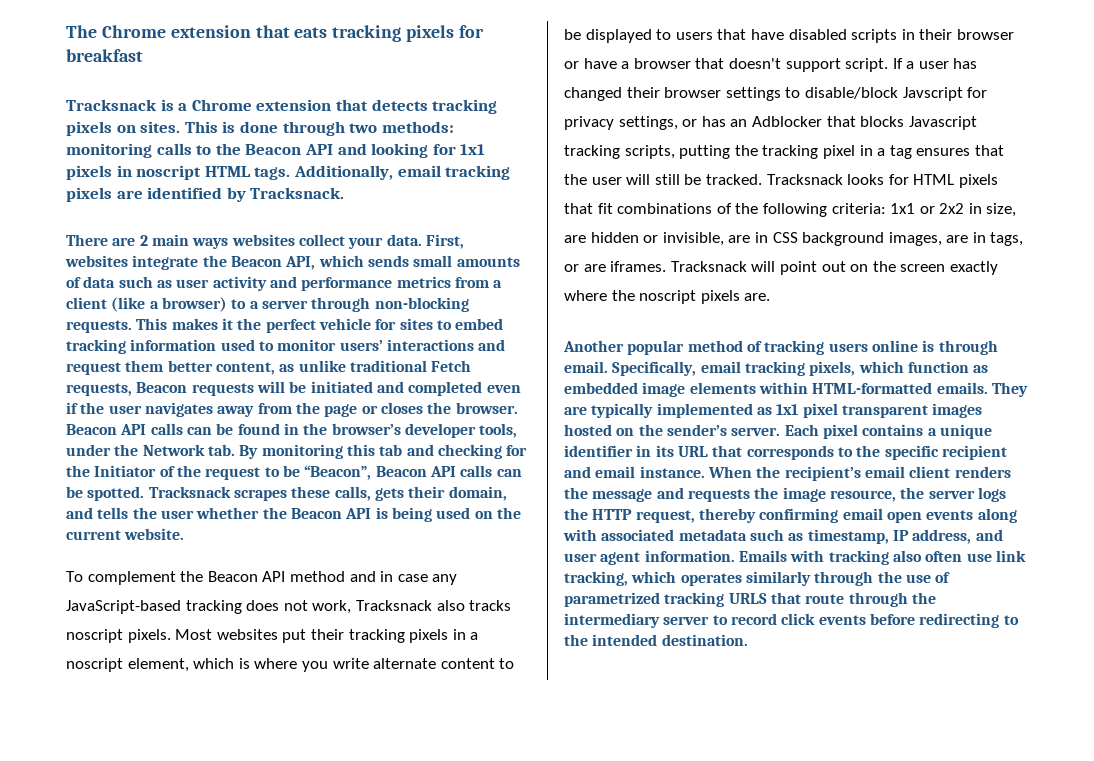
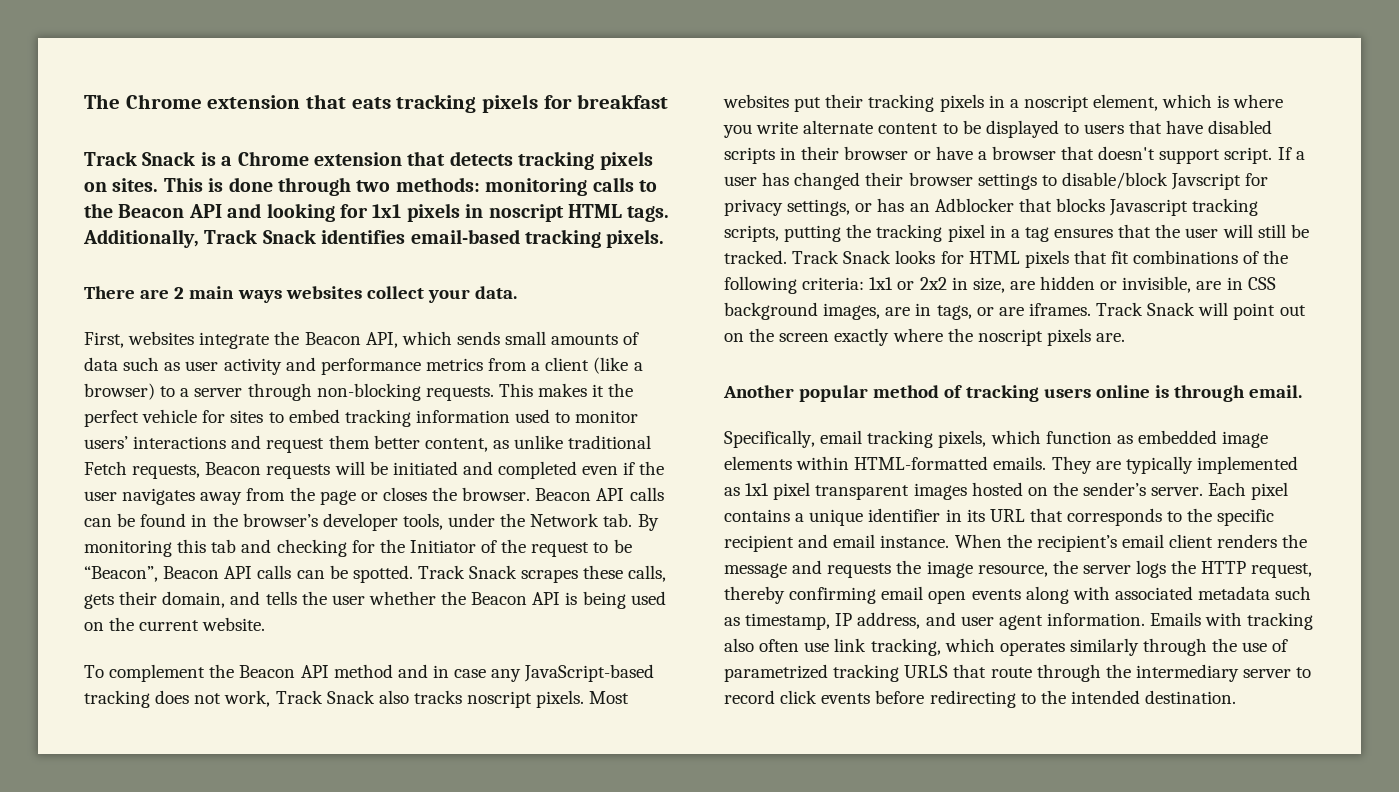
[66,99,157,111] Tracksnack -> [84,151,196,166] Track Snack
[397,165,511,180] [66,187,345,202] email tracking pixels are identified by Tracksnack. -> [204,229,665,248] Track Snack identifies email-based tracking pixels.
(422, 240) none -> (518, 292) //
[148,486,231,498] Tracksnack -> [417,565,518,579] Track Snack
[355,600,432,611] Tracksnack -> [275,690,375,704] Track Snack
[766,174,843,185] Tracksnack -> [792,250,892,264] Track Snack
[670,261,747,272] Tracksnack -> [1096,302,1196,316] Track Snack
(608, 367) none -> (1303, 391) //

